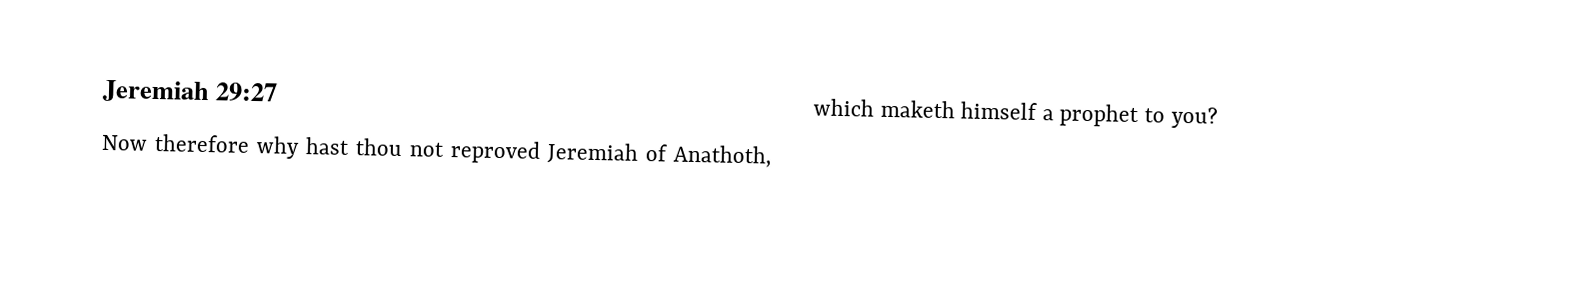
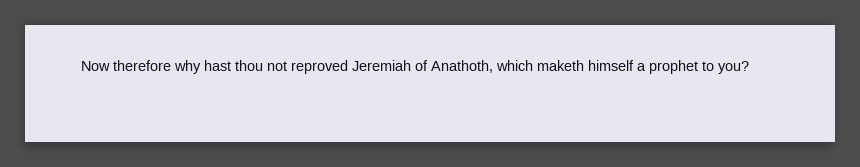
[102,79,279,104] Jeremiah 29:27 // -> (81, 66) none

